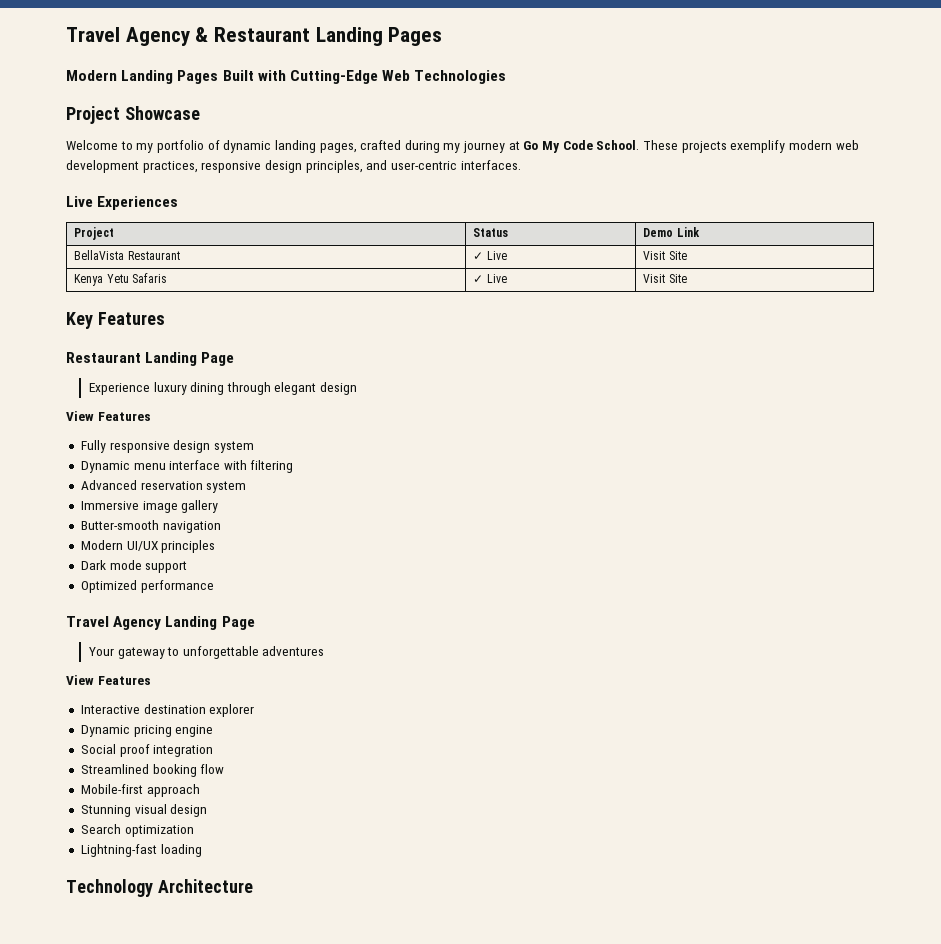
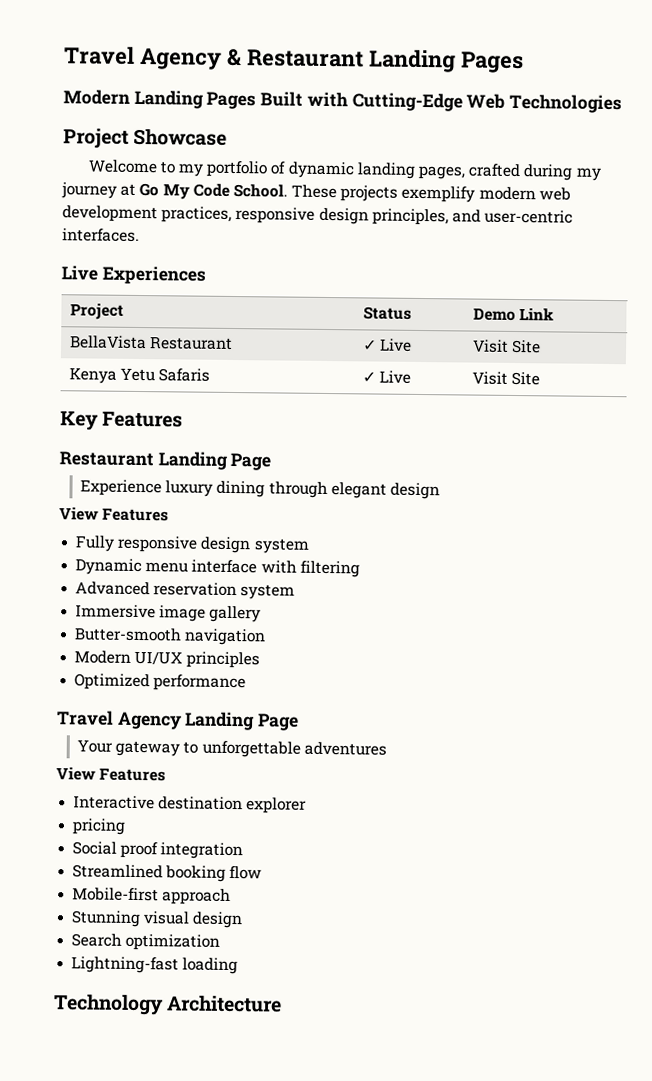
[80,560,188,573] // Dark mode support -> (261, 660) none
[80,725,130,737] Dynamic -> (308, 805) none
[175,725,214,737] engine -> (127, 826) none

